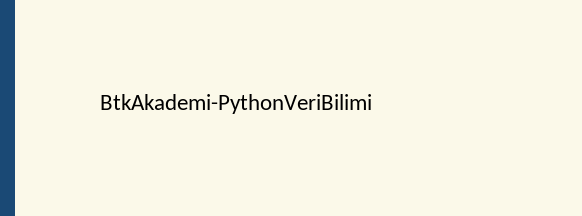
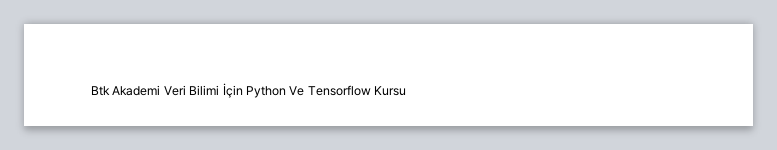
[100,94,372,114] BtkAkademi-PythonVeriBilimi -> [91,83,406,98] Btk Akademi Veri Bilimi İçin Python Ve Tensorflow Kursu

